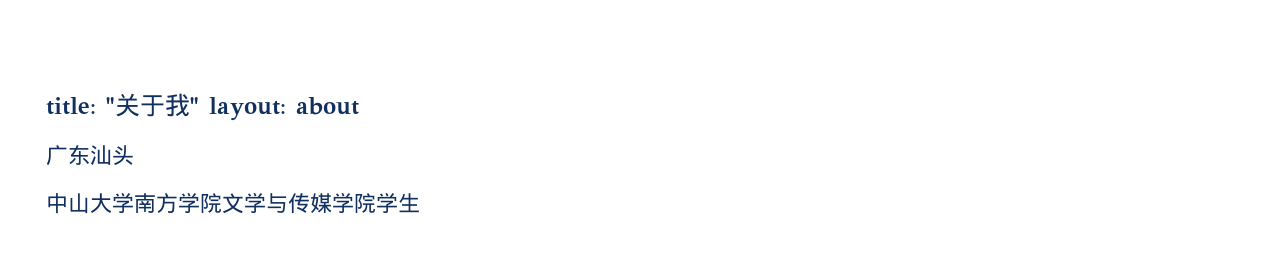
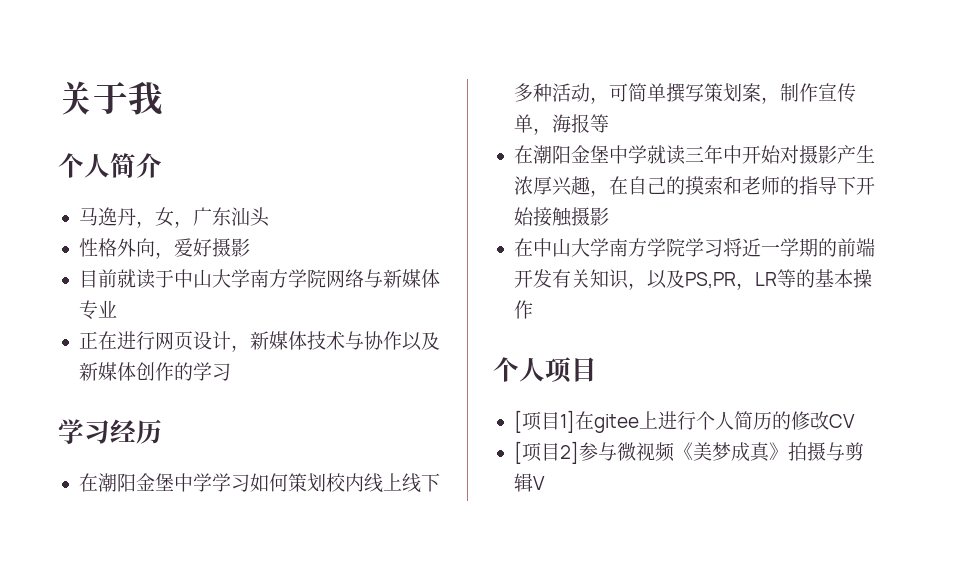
[46,97,115,115] title: " -> (58, 98) none
[190,97,359,121] [46,145,134,166] [46,193,420,214] " layout: about // 广东汕头 // 中山大学南方学院文学与传媒学院学生 -> [58,153,162,178] [78,207,270,228] [78,238,250,259] [78,269,440,289] [78,300,117,320] [78,331,440,352] [78,362,231,381] [58,419,162,444] [78,473,440,493] [513,83,856,104] [513,114,609,135] [513,145,875,165] [513,176,875,197] [513,207,609,227] [513,238,875,257] [513,269,872,290] [513,300,533,319] [493,357,597,383] [513,410,855,433] [513,441,864,464] [513,473,545,492] // 个人简介 // 马逸丹，女，广东汕头 // 性格外向，爱好摄影 // 目前就读于中山大学南方学院网络与新媒体专业 // 正在进行网页设计，新媒体技术与协作以及新媒体创作的学习 // 学习经历 // 在潮阳金堡中学学习如何策划校内线上线下多种活动，可简单撰写策划案，制作宣传单，海报等 // 在潮阳金堡中学就读三年中开始对摄影产生浓厚兴趣，在自己的摸索和老师的指导下开始接触摄影 // 在中山大学南方学院学习将近一学期的前端开发有关知识，以及PS,PR，LR等的基本操作 // 个人项目 // [项目1]在gitee上进行个人简历的修改CV // [项目2]参与微视频《美梦成真》拍摄与剪辑V

